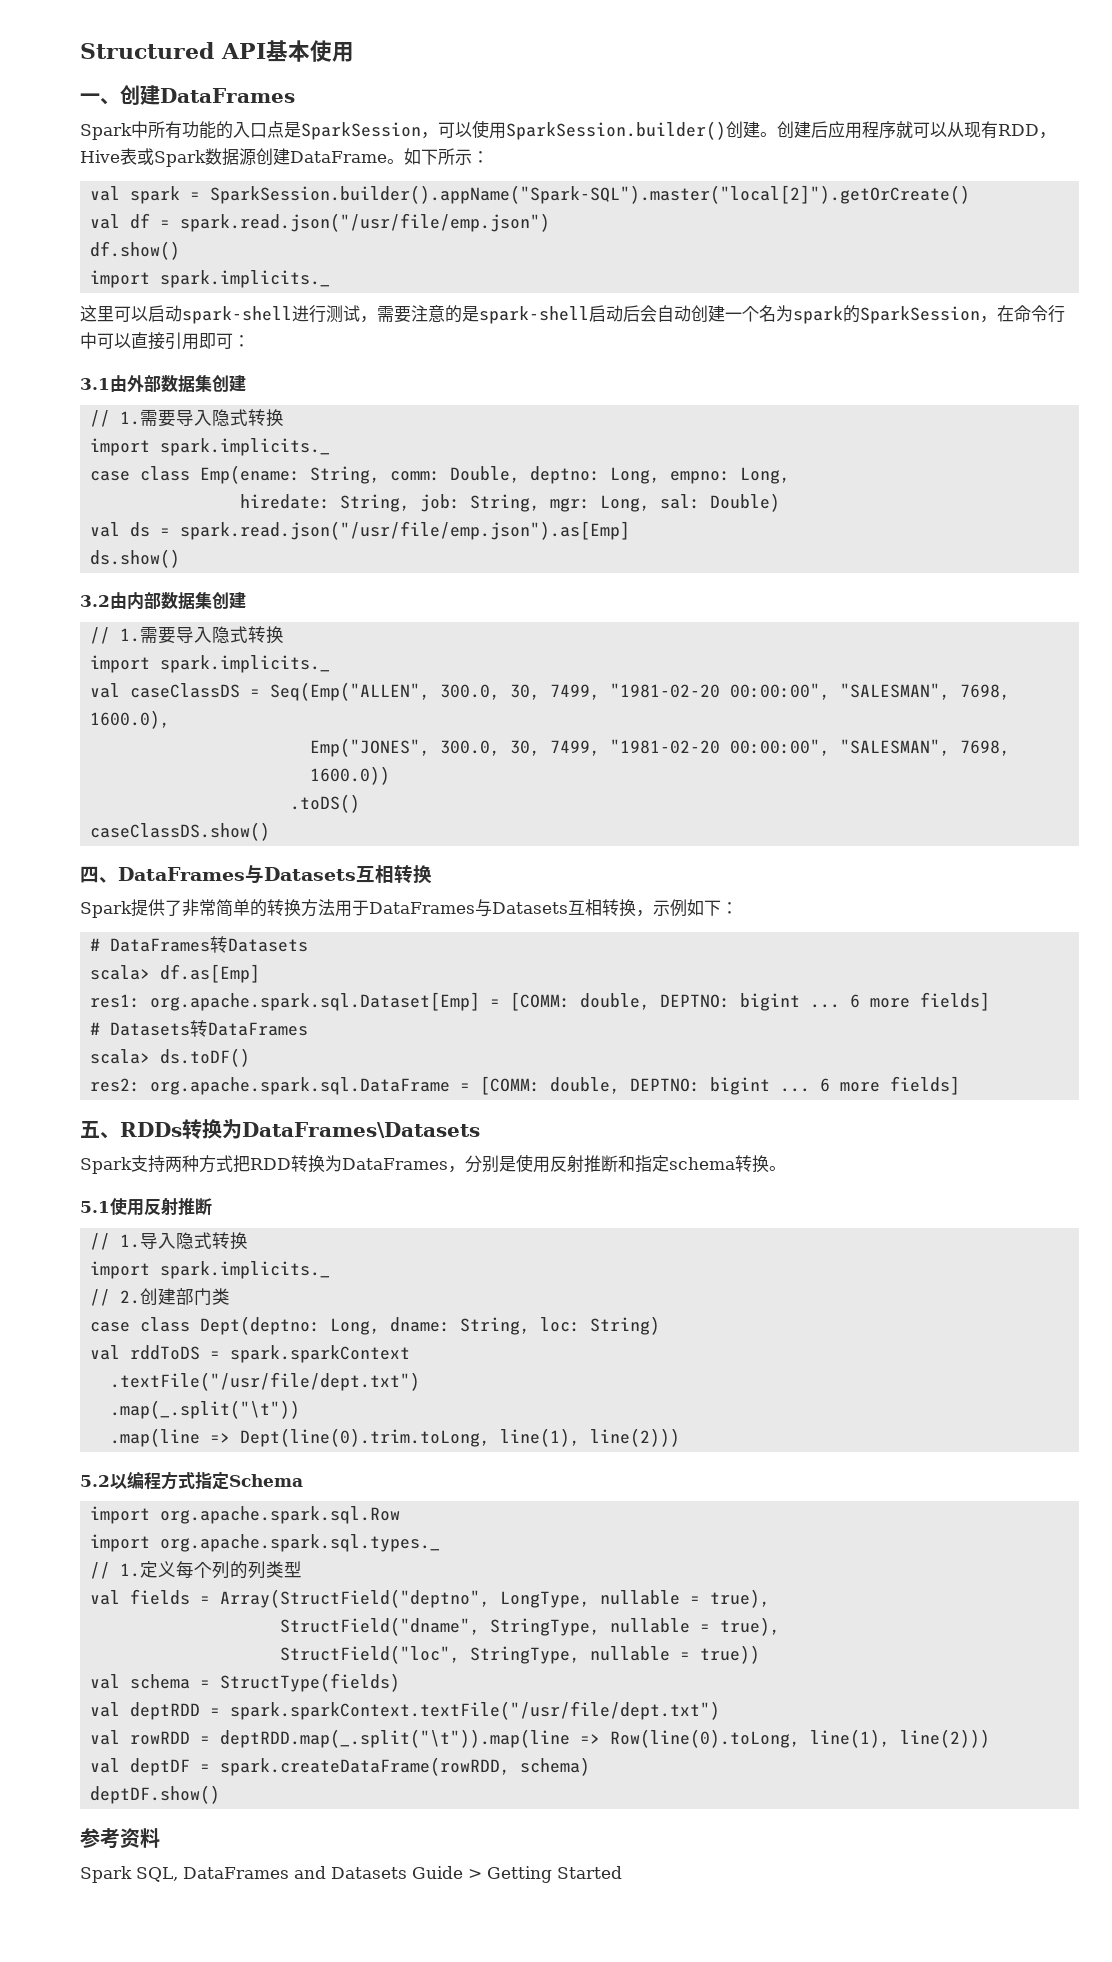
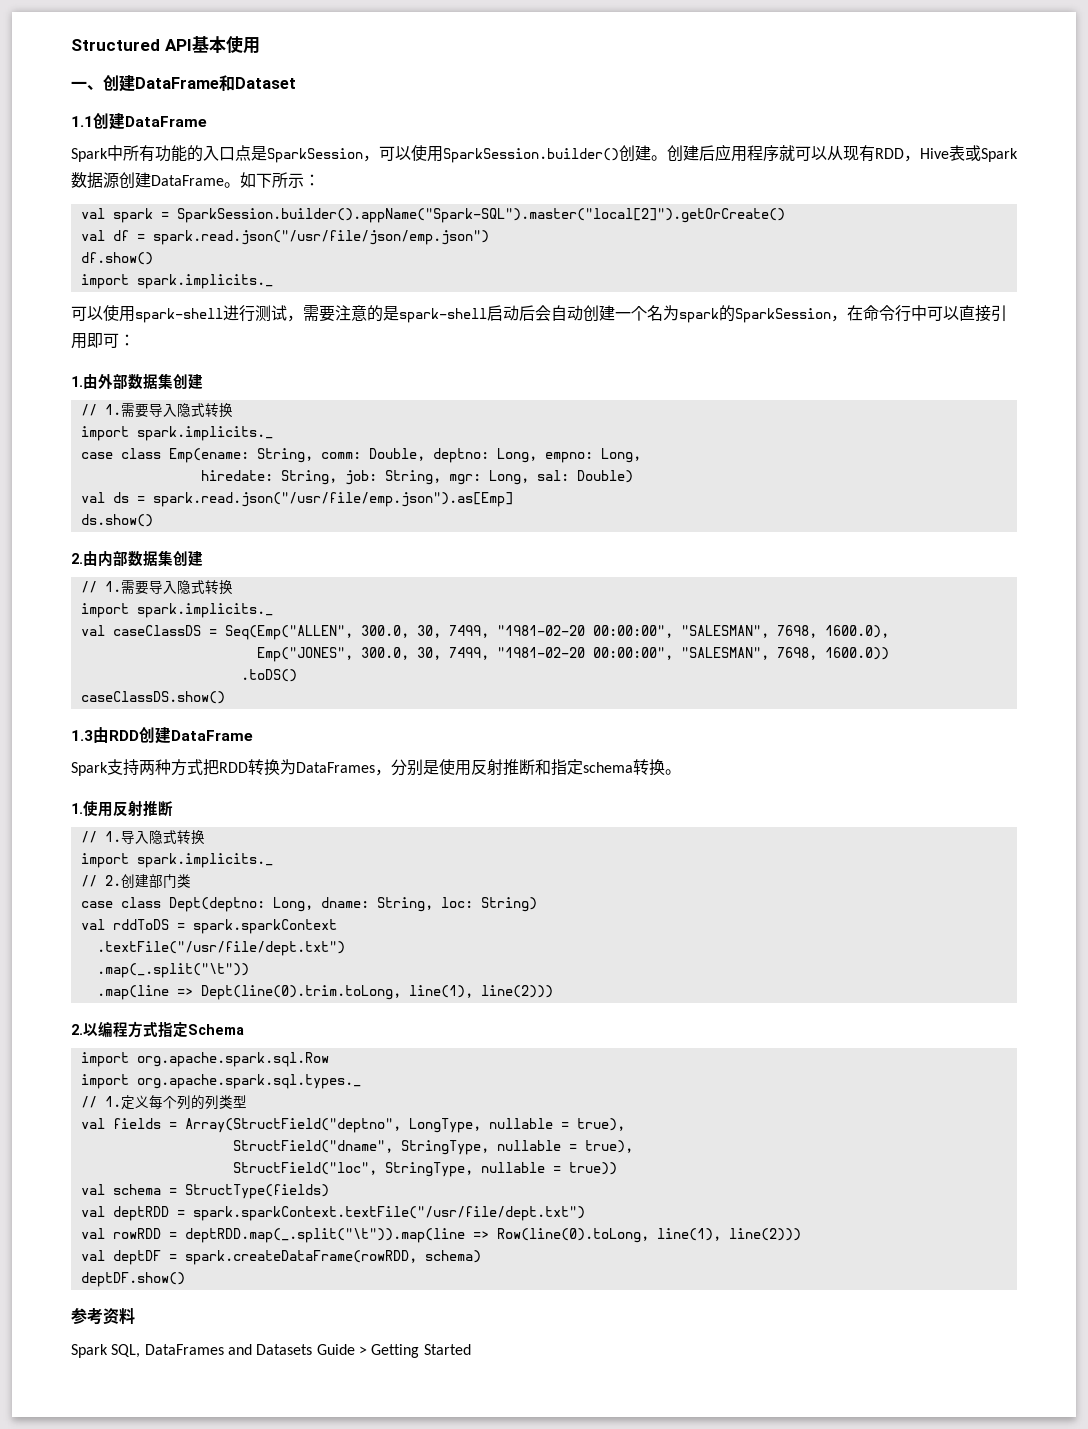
[160,88,295,103] DataFrames -> [135,75,296,91] [71,113,207,130] DataFrame和Dataset // 1.1创建DataFrame
[180,213,551,232] spark.read.json("/usr/file/emp.json") -> [152,230,489,245] spark.read.json("/usr/file/json/emp.json")
[80,305,182,322] 这里可以启动 -> [71,305,135,322] 可以使用
[80,378,110,390] 3.1 -> [71,376,83,387] 1.
[80,595,110,607] 3.2 -> [71,553,83,564] 2.
[80,865,432,884] [80,899,738,918] [90,936,309,953] [90,964,261,983] [90,992,991,1011] [90,1020,309,1037] [90,1048,251,1067] [90,1076,961,1095] [80,1119,480,1139] 四、DataFrames与Datasets互相转换 // Spark提供了非常简单的转换方法用于DataFrames与Datasets互相转换，示例如下： // # DataFrames转Datasets // scala> df.as[Emp] // res1: org.apache.spark.sql.Dataset[Emp] = [COMM: double, DEPTNO: bigint ... 6 more fields] // # Datasets转DataFrames // scala> ds.toDF() // res2: org.apache.spark.sql.DataFrame = [COMM: double, DEPTNO: bigint ... 6 more fields] // 五、RDDs转换为DataFrames\Datasets -> [71,727,253,744] 1.3由RDD创建DataFrame
[80,1201,110,1213] 5.1 -> [71,803,83,814] 1.
[80,1475,110,1487] 5.2 -> [71,1024,83,1035] 2.

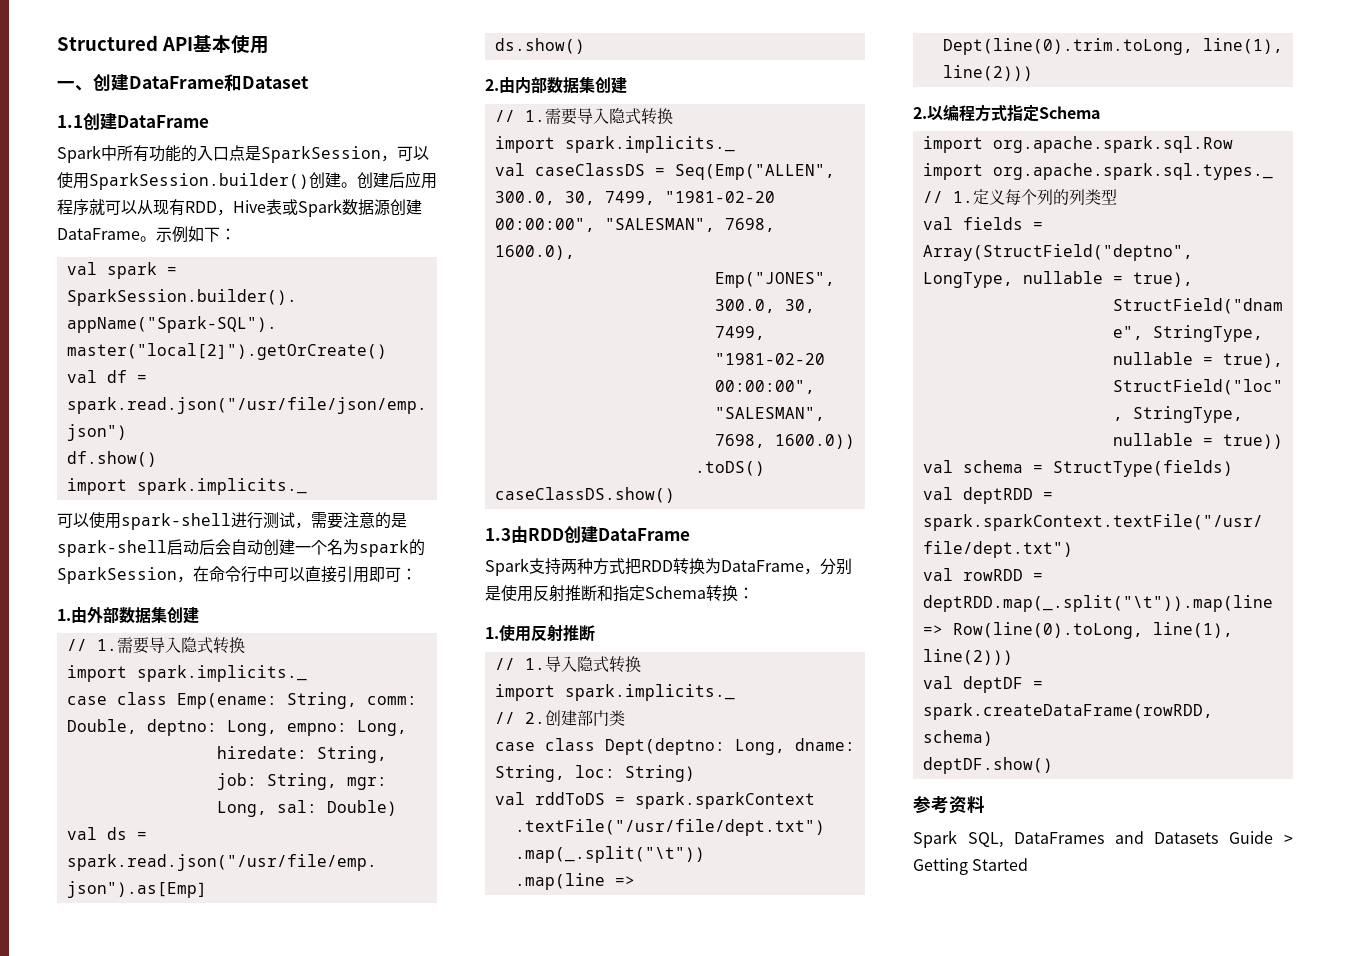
[240,172,304,188] 如下所示 -> [156,226,220,243] 示例如下
[296,762,375,773] DataFrames -> [721,560,804,572] DataFrame
[583,759,681,776] schema转换。 -> [645,585,754,602] Schema转换：

